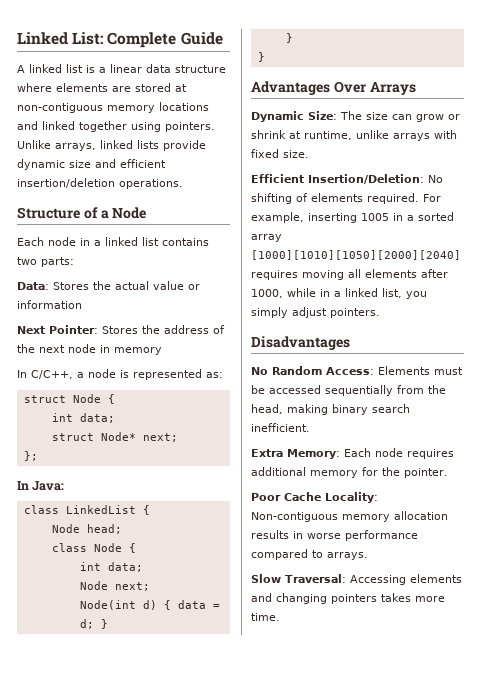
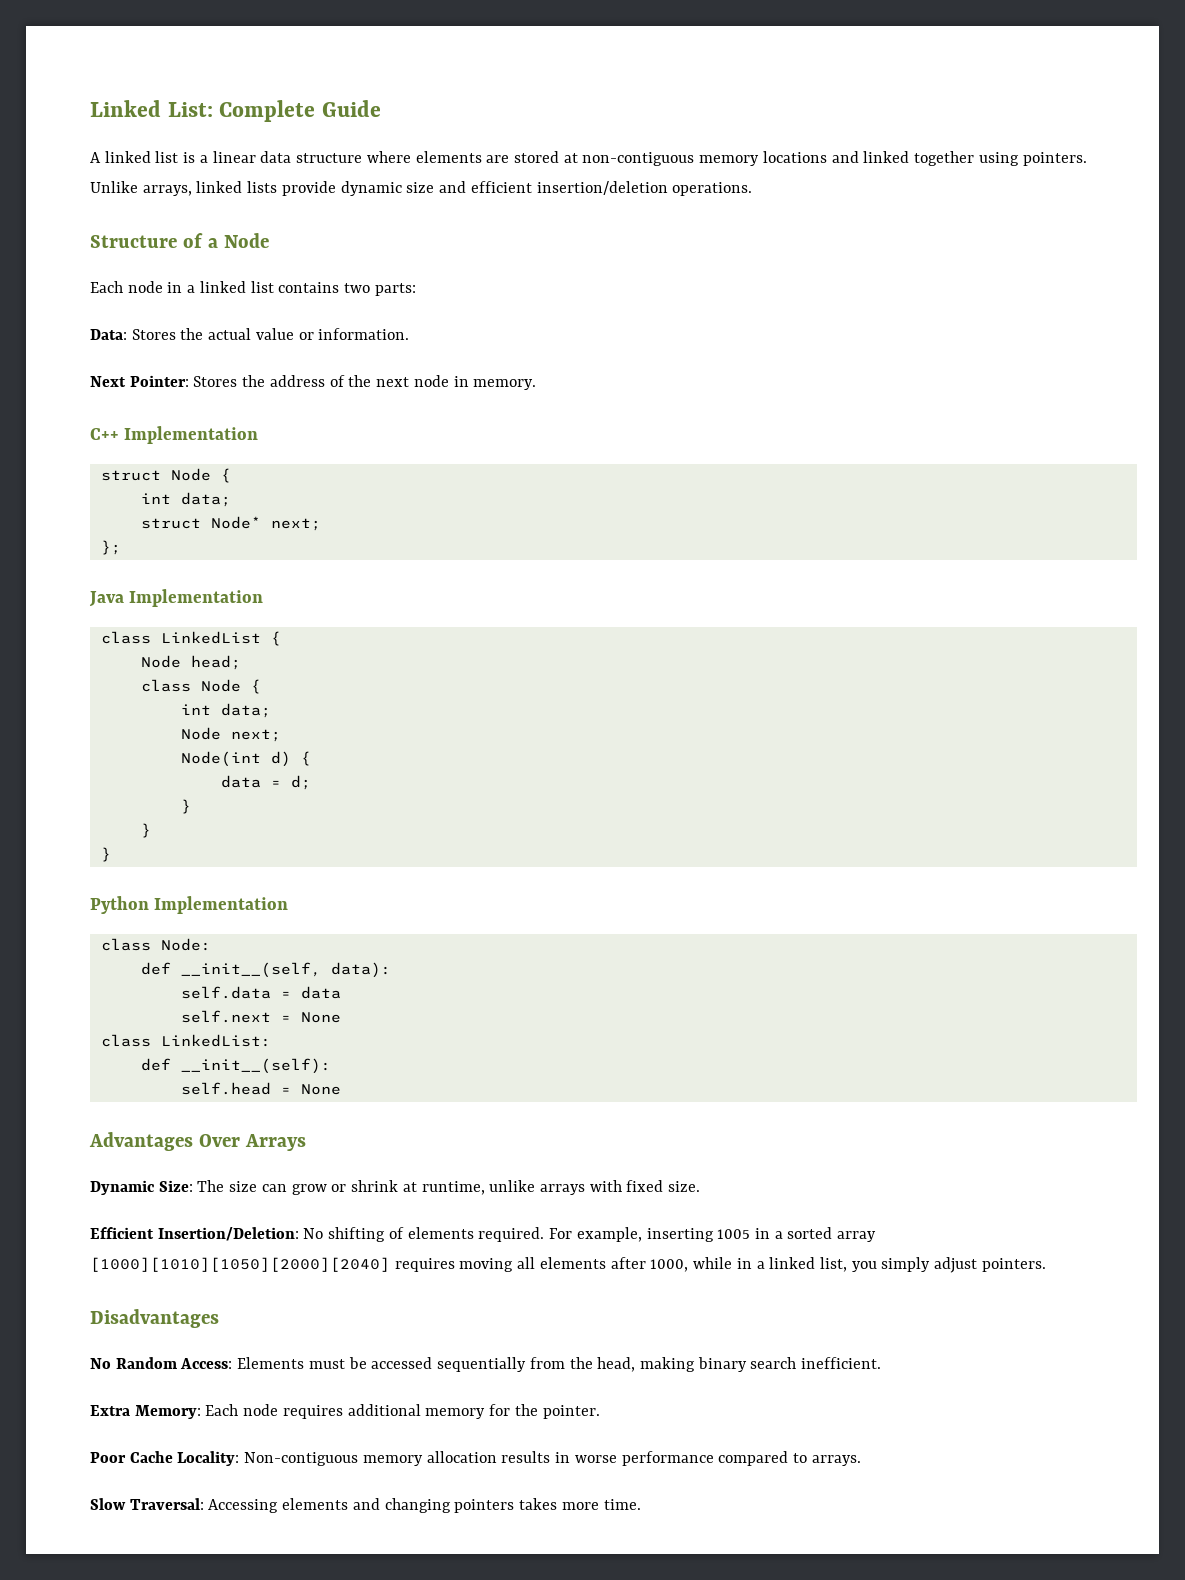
[17,300,82,309] information -> [318,328,410,340] information.
[114,347,162,355] [17,369,223,380] memory // In C/C++, a node is represented as: -> [473,379,537,390] [90,426,259,444] memory. // C++ Implementation
[17,481,65,491] In Java: -> [89,589,264,607] Java Implementation
(171, 605) none -> (311, 758) //
(94, 624) none -> (311, 782) //
(265, 57) none -> [90,896,289,914] [100,938,211,951] [140,962,391,978] [180,986,341,999] [180,1010,341,1023] [100,1034,271,1047] [140,1058,331,1074] [180,1082,341,1095] // Python Implementation // class Node: // def __init__(self, data): // self.data = data // self.next = None // class LinkedList: // def __init__(self): // self.head = None

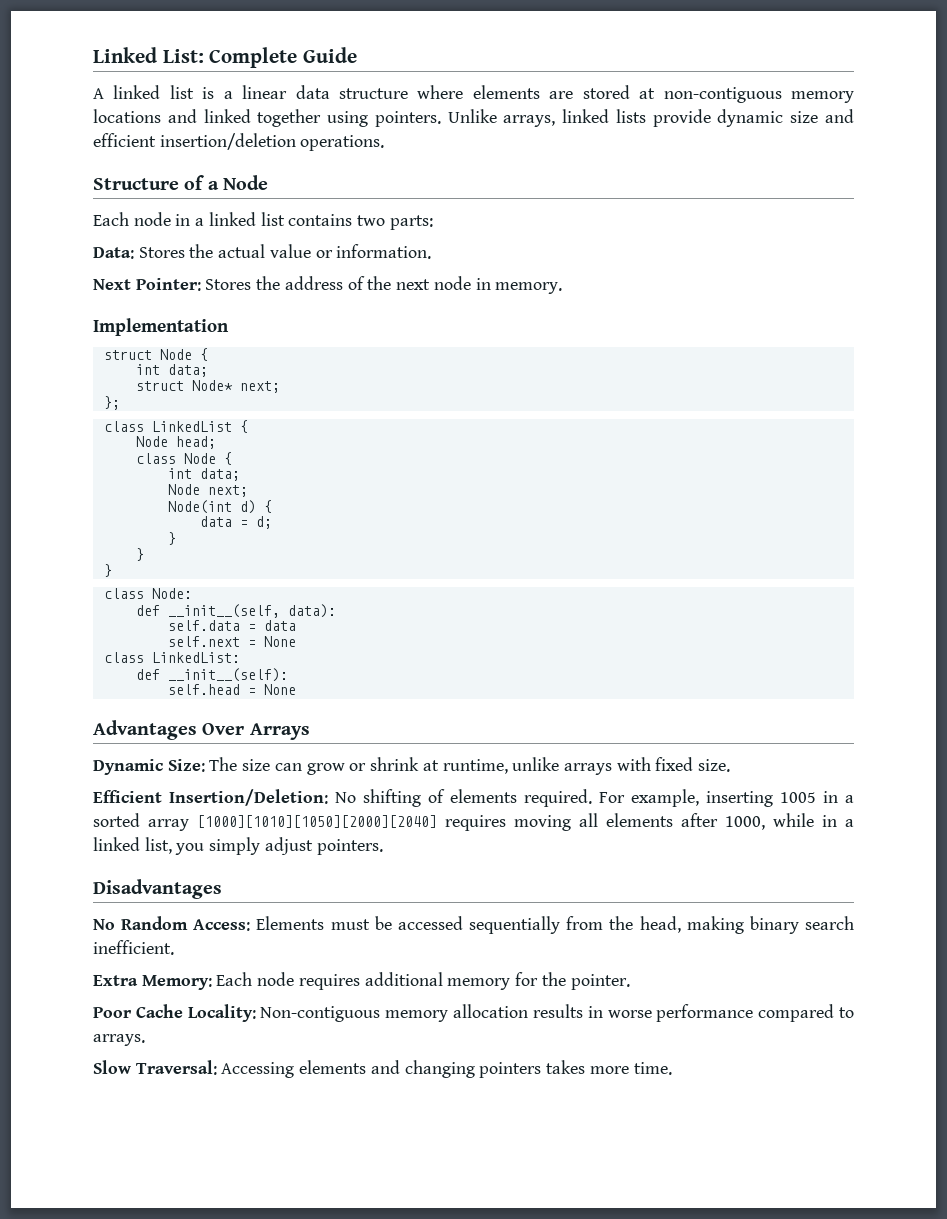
[90,428,119,440] C++ -> (563, 288) none
[89,589,264,607] // Java Implementation -> (120, 403) none
[90,896,289,914] // Python Implementation -> (112, 570) none

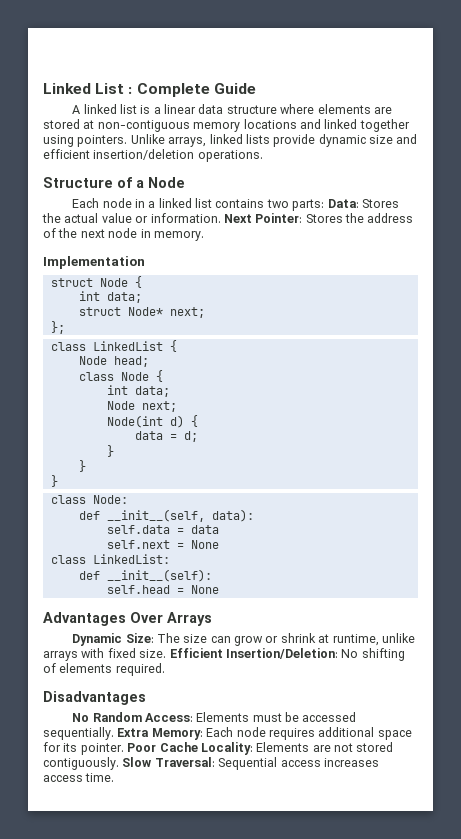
[162,49,204,63] List: -> [95,83,133,94] List :
(433, 222) // -> (325, 205) none
(432, 251) // -> (221, 218) none
(731, 765) // -> (167, 653) none
[599,789,854,807] [93,813,854,831] [93,837,383,855] For example, inserting 1005 in a sorted array [1000][1010][1050][2000][2040] requires moving all elements after 1000, while in a linked list, you simply adjust pointers. -> (165, 669) none
[469,916,855,934] [93,940,174,955] sequentially from the head, making binary search inefficient. // -> [43,727,114,740] sequentially.
[447,972,566,990] memory for the -> [377,730,412,740] [43,742,78,752] space for its
(630, 982) // -> (124, 749) none
[260,1004,855,1022] [93,1034,145,1046] [93,1060,629,1078] Non-contiguous memory allocation results in worse performance compared to arrays. // Slow Traversal: Accessing elements and changing pointers takes more -> [256,742,394,752] [43,757,379,770] [43,775,83,782] Elements are not stored contiguously. Slow Traversal: Sequential access increases access

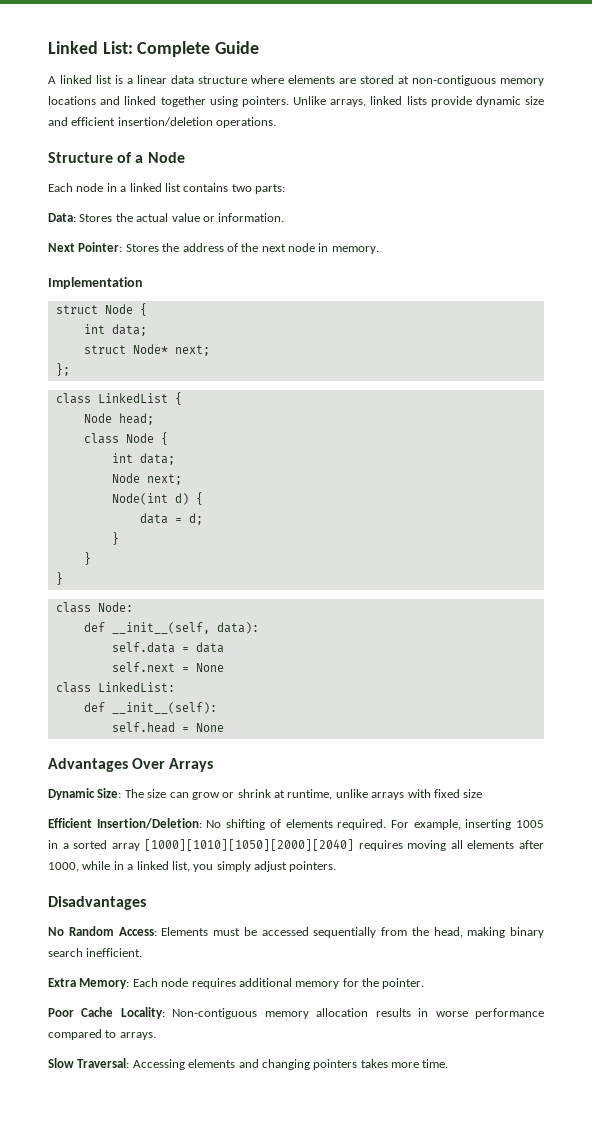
[95,83,133,94] List : -> [102,41,133,54] List:
(325, 205) none -> (285, 189) //
(221, 218) none -> (285, 217) //
[139,649,167,658] size. -> [463,789,483,798] size //
(165, 669) none -> [390,819,544,830] [48,839,544,851] [48,861,337,872] For example, inserting 1005 in a sorted array [1000][1010][1050][2000][2040] requires moving all elements after 1000, while in a linked list, you simply adjust pointers.
[43,727,114,740] sequentially. -> [313,927,544,938] [48,948,143,957] sequentially from the head, making binary search inefficient. //
[377,730,412,740] [43,742,78,752] space for its -> [295,978,379,989] memory for the
(124, 749) none -> (425, 983) //
[256,742,394,752] [43,757,379,770] [43,775,83,782] Elements are not stored contiguously. Slow Traversal: Sequential access increases access -> [172,1008,544,1019] [48,1029,156,1040] [48,1058,419,1070] Non-contiguous memory allocation results in worse performance compared to arrays. // Slow Traversal: Accessing elements and changing pointers takes more

